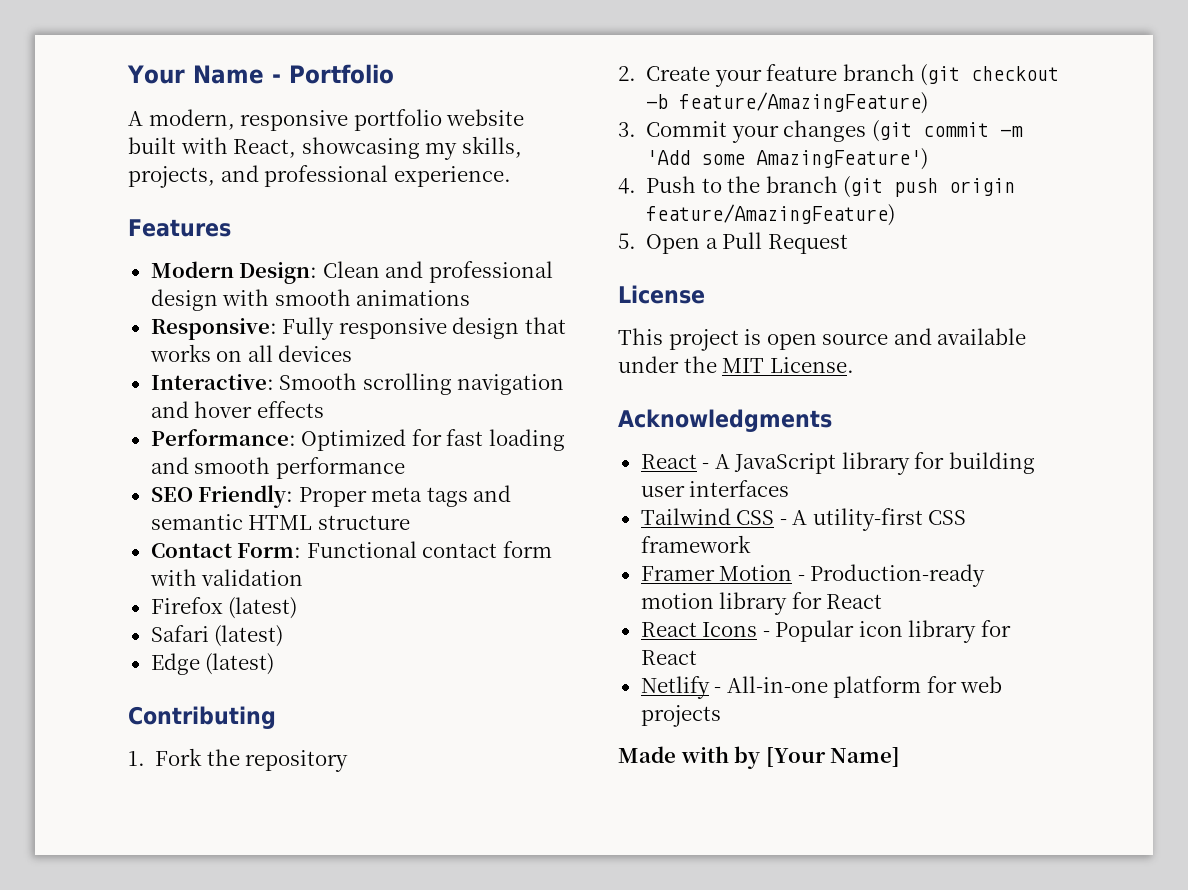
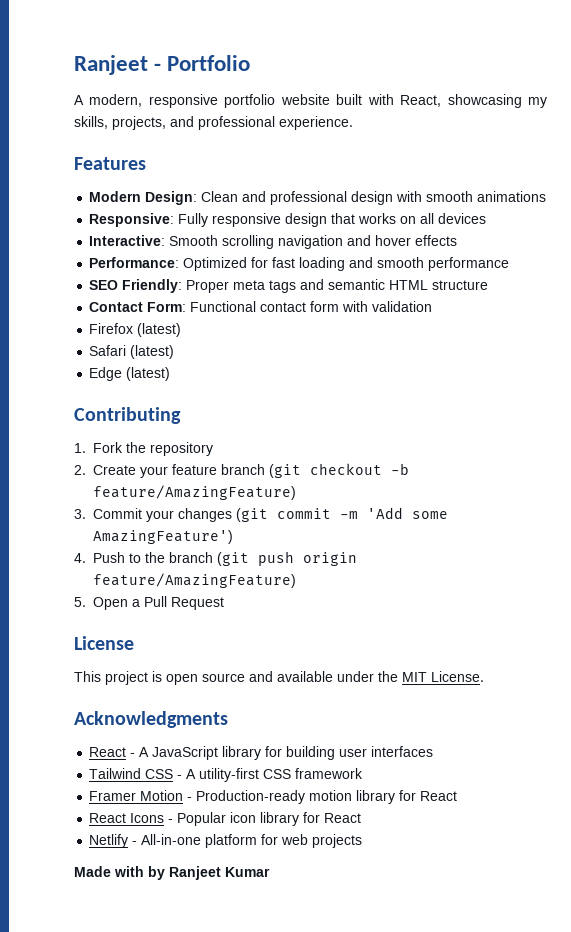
[127,65,264,84] Your Name -> [74,55,148,75] Ranjeet
[765,747,901,767] [Your Name] -> [169,866,270,880] Ranjeet Kumar

